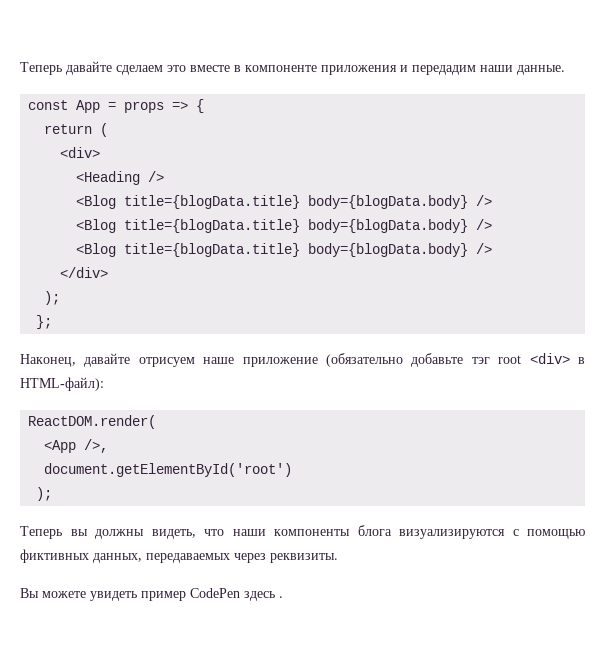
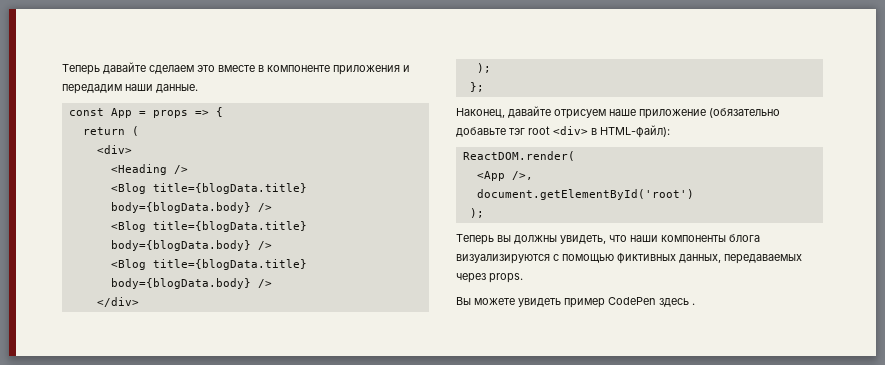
[151,529,196,539] видеть, -> [560,235,606,244] увидеть,
[270,553,338,563] реквизиты. -> [489,273,523,283] props.

